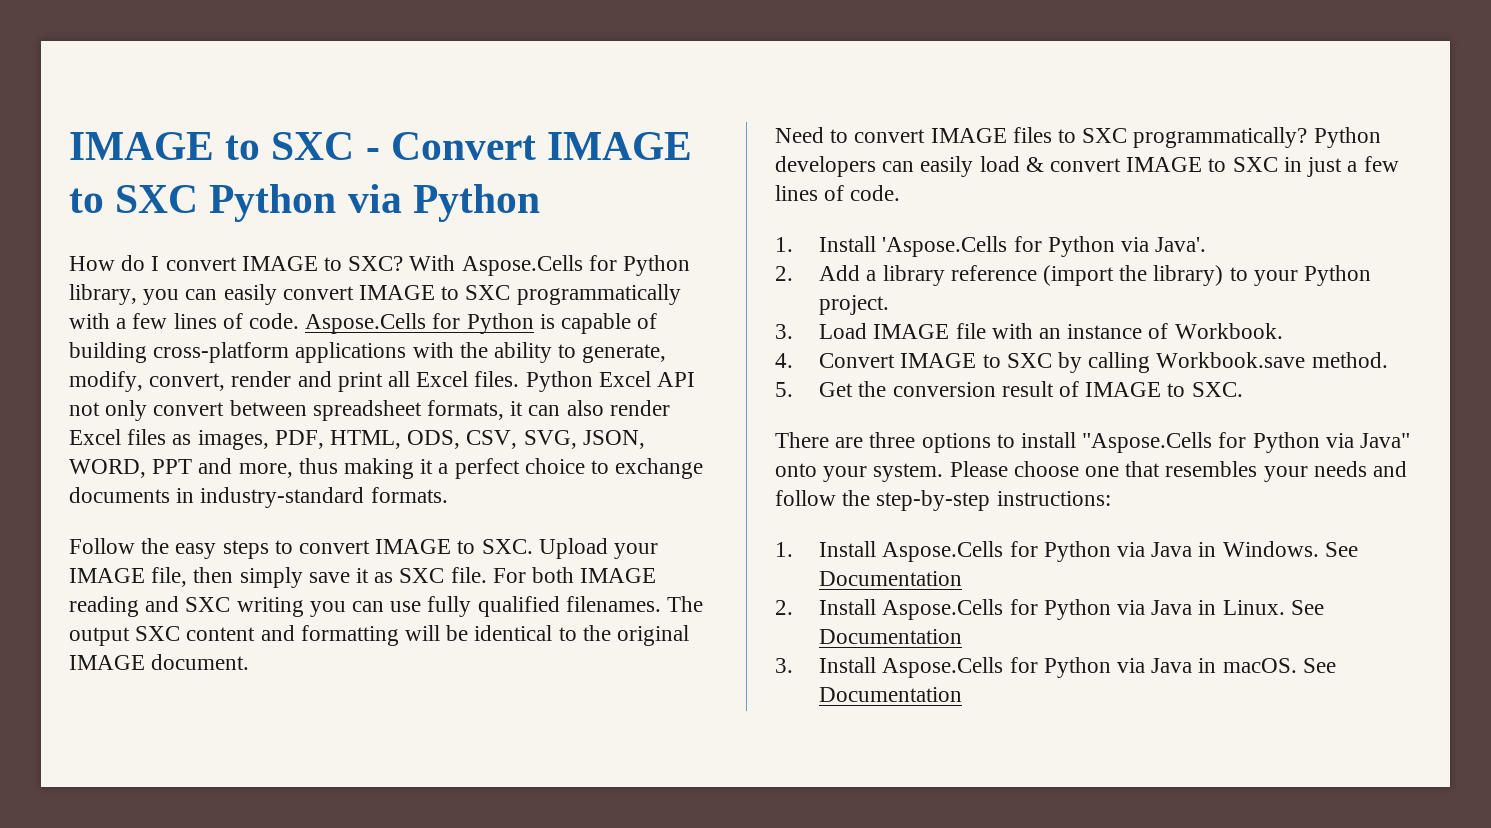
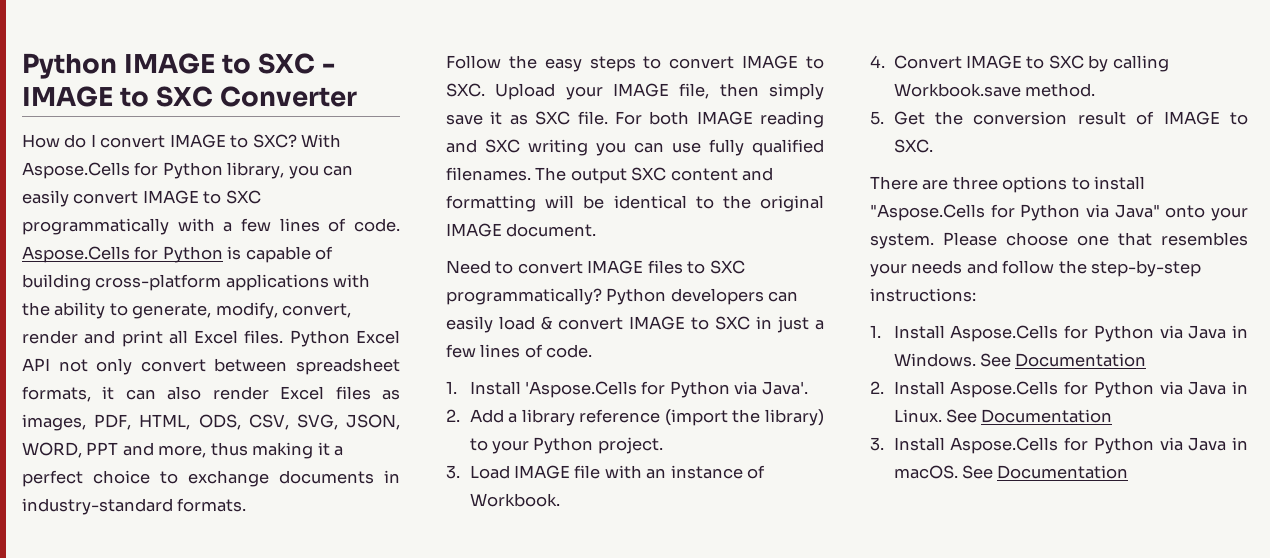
(69, 146) none -> [22,53,117,79] Python
[390,132,693,160] [69,184,540,222] Convert IMAGE to SXC Python via Python -> [22,86,358,107] IMAGE to SXC Converter

